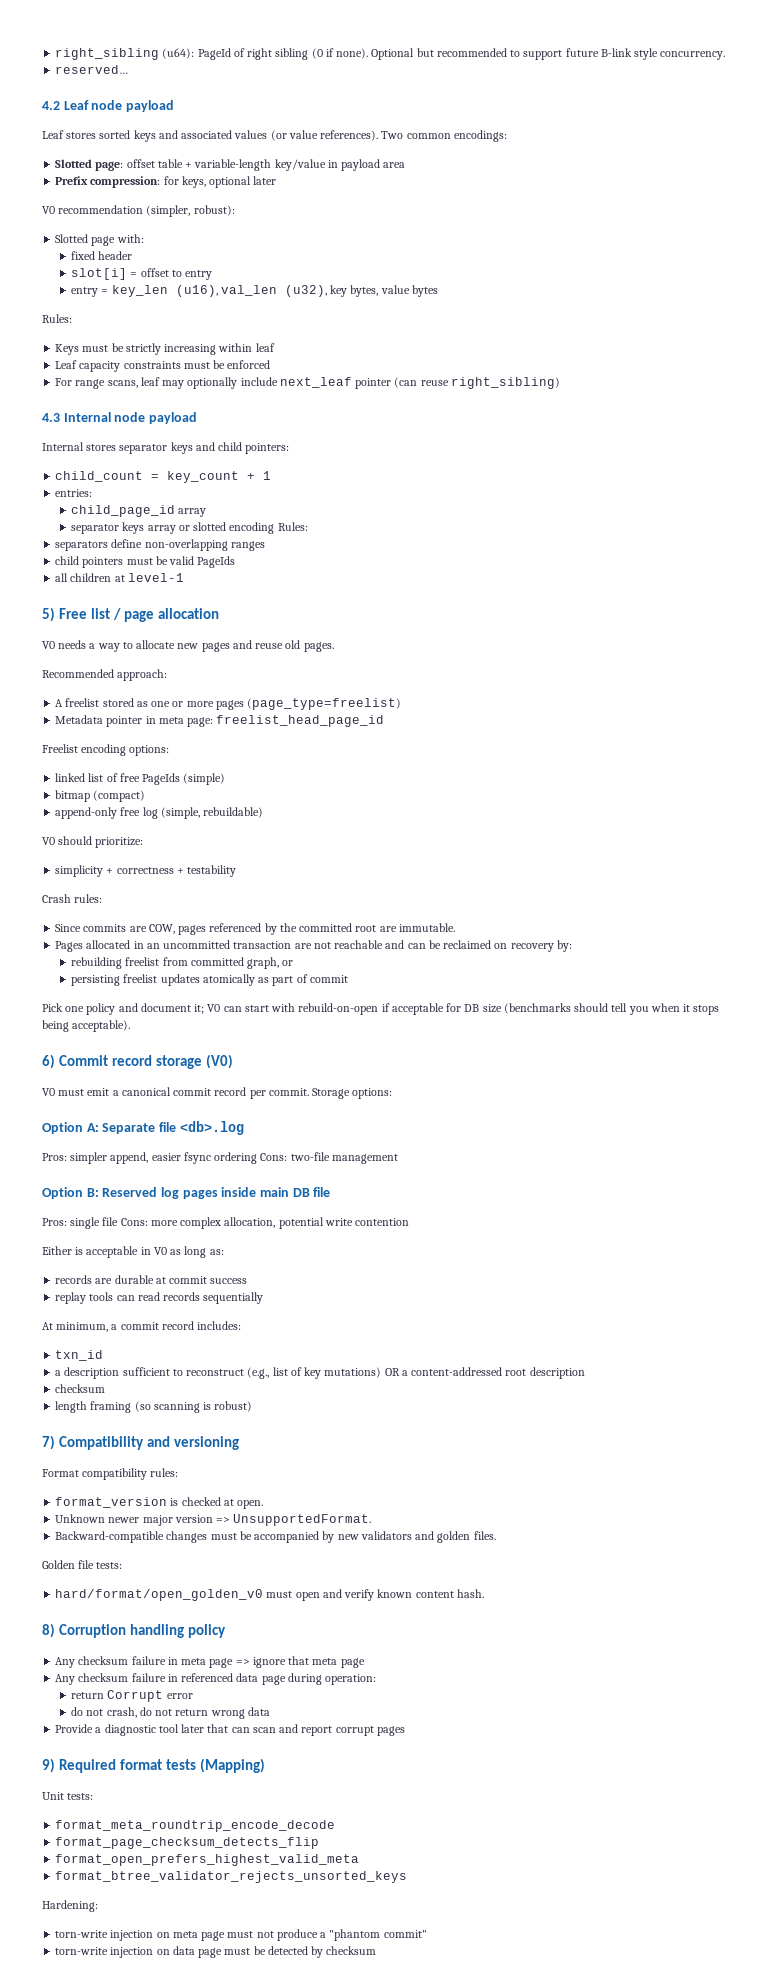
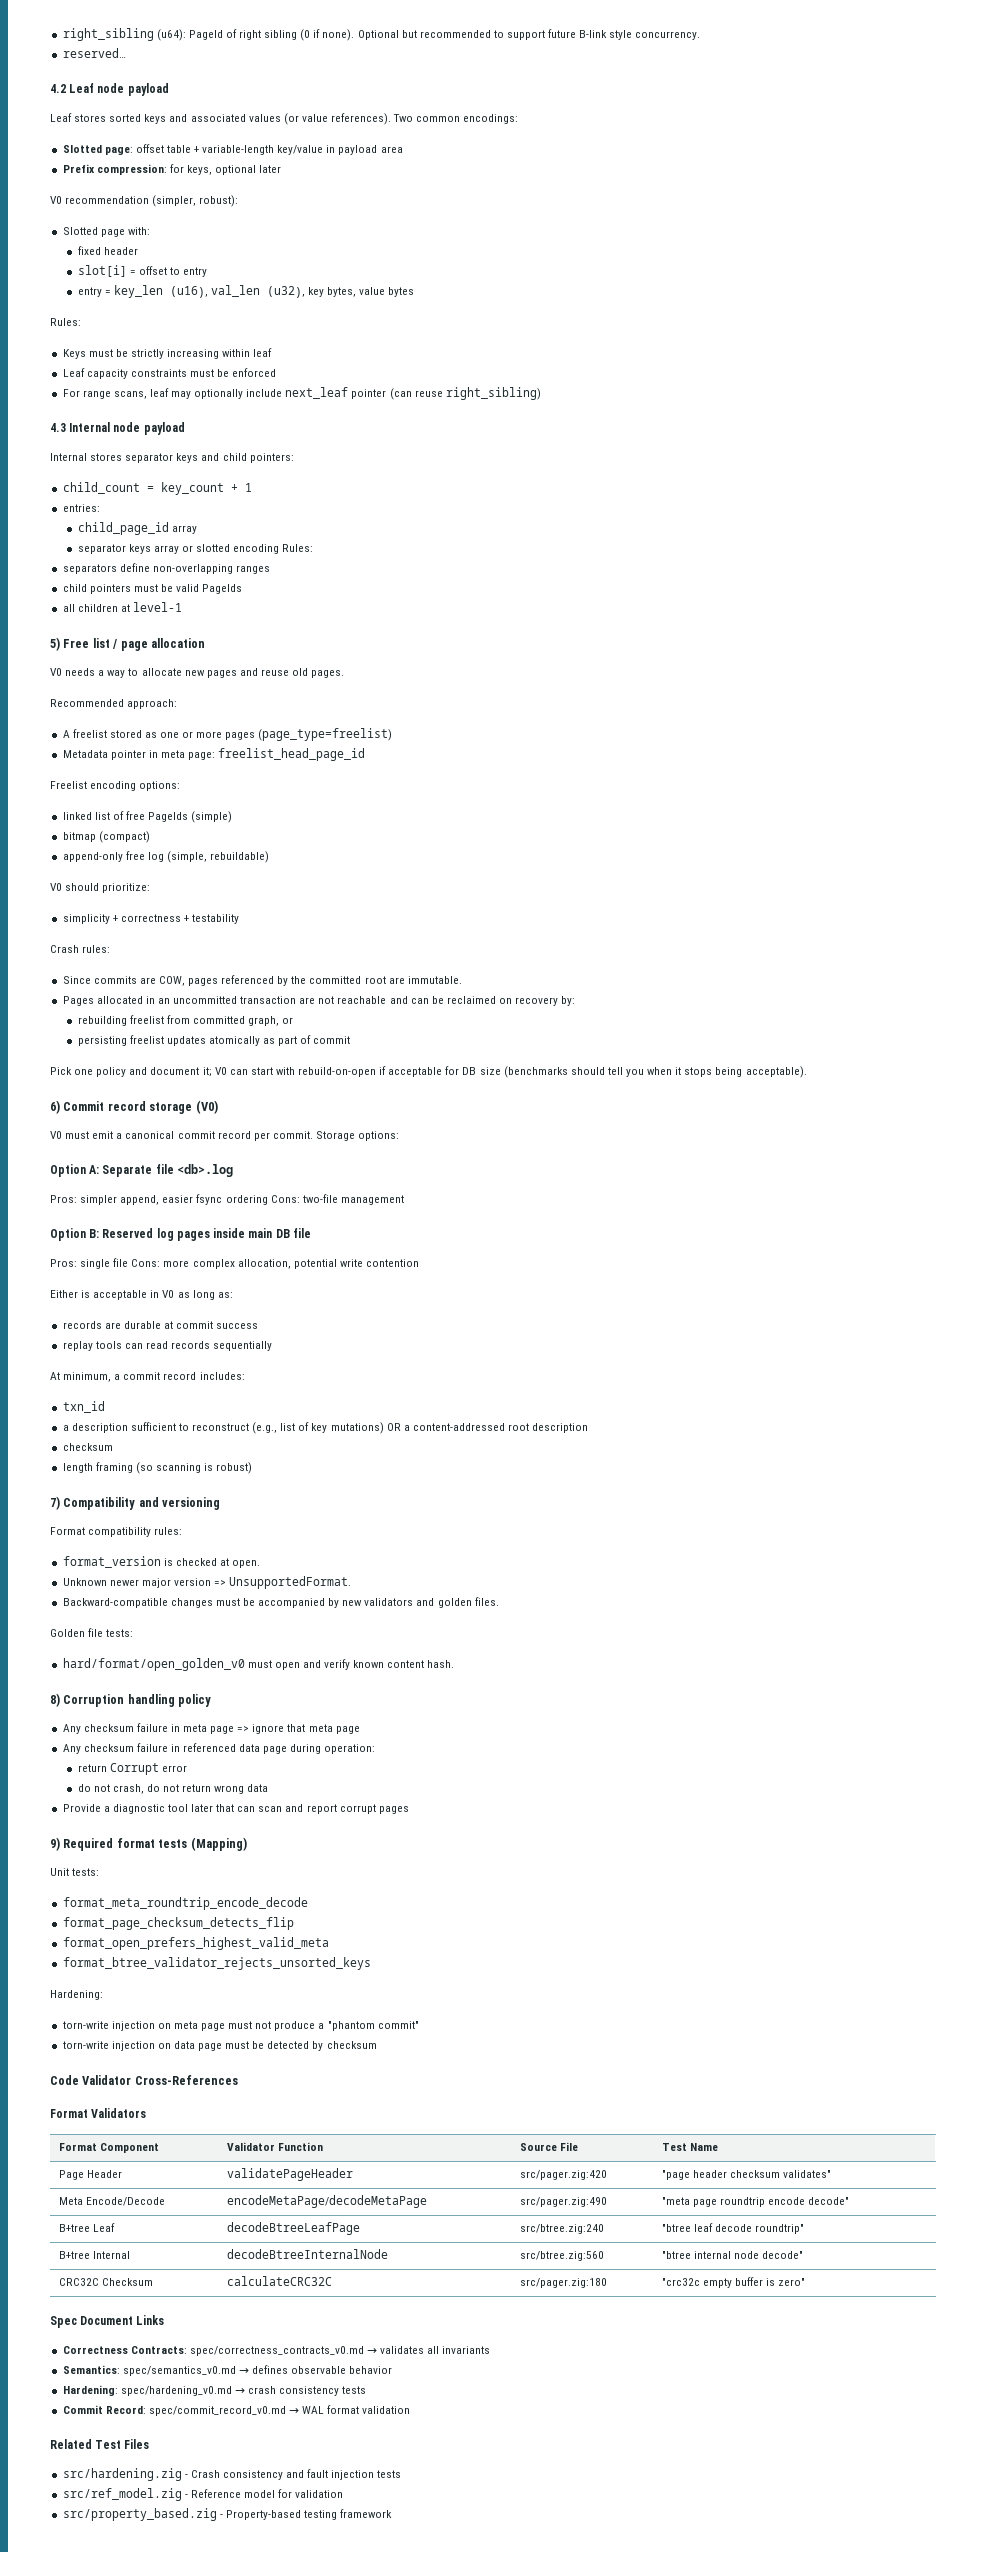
(377, 1950) none -> [50,2075,238,2085] [50,2108,147,2118] [58,2143,159,2153] [226,2142,323,2151] [519,2142,578,2151] [661,2143,718,2151] [58,2170,122,2180] [226,2168,353,2181] [519,2170,607,2180] [661,2170,831,2180] [58,2197,165,2206] [226,2195,427,2208] [519,2197,607,2207] [661,2197,850,2207] [58,2223,115,2232] [226,2222,360,2235] [519,2224,604,2234] [661,2223,804,2234] [58,2251,130,2259] [226,2249,388,2259] [519,2251,604,2261] [661,2251,803,2259] [58,2278,153,2286] [226,2276,332,2286] [519,2278,607,2288] [661,2277,806,2288] [50,2315,165,2328] [62,2346,491,2356] [62,2365,393,2376] [62,2385,367,2396] [62,2405,411,2416] [50,2439,150,2449] [62,2468,402,2481] [62,2488,344,2501] [62,2508,393,2521] // Code Validator Cross-References // Format Validators // Format Component | Validator Function | Source File | Test Name // Page Header | validatePageHeader | src/pager.zig:420 | "page header checksum validates" // Meta Encode/Decode | encodeMetaPage/decodeMetaPage | src/pager.zig:490 | "meta page roundtrip encode decode" // B+tree Leaf | decodeBtreeLeafPage | src/btree.zig:240 | "btree leaf decode roundtrip" // B+tree Internal | decodeBtreeInternalNode | src/btree.zig:560 | "btree internal node decode" // CRC32C Checksum | calculateCRC32C | src/pager.zig:180 | "crc32c empty buffer is zero" // Spec Document Links // Correctness Contracts: spec/correctness_contracts_v0.md → validates all invariants // Semantics: spec/semantics_v0.md → defines observable behavior // Hardening: spec/hardening_v0.md → crash consistency tests // Commit Record: spec/commit_record_v0.md → WAL format validation // Related Test Files // src/hardening.zig - Crash consistency and fault injection tests // src/ref_model.zig - Reference model for validation // src/property_based.zig - Property-based testing framework

